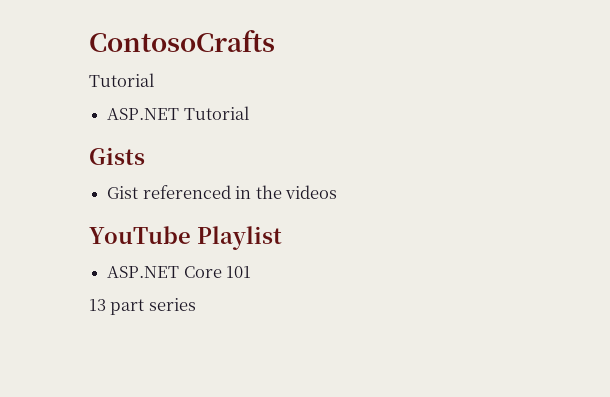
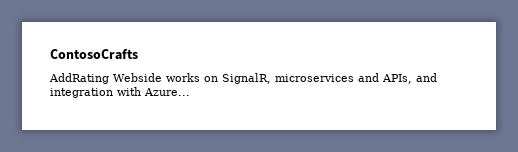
[89,73,155,87] [107,106,250,120] [89,147,145,165] [107,185,337,199] [89,226,282,250] [107,266,252,278] [89,298,196,315] Tutorial // ASP.NET Tutorial // Gists // Gist referenced in the videos // YouTube Playlist // ASP.NET Core 101 // 13 part series -> [49,73,437,84] [50,87,190,98] AddRating Webside works on SignalR, microservices and APIs, and integration with Azure...

